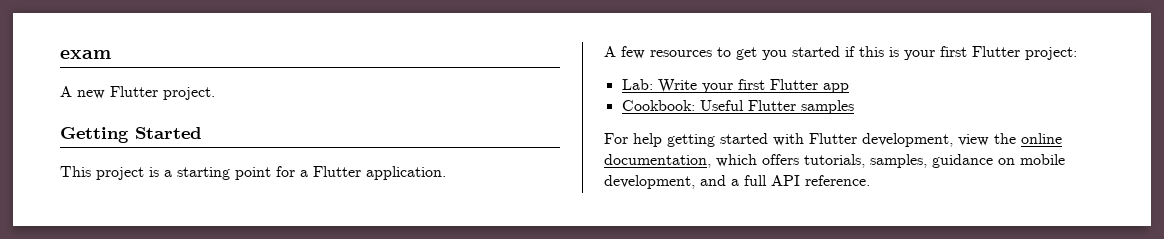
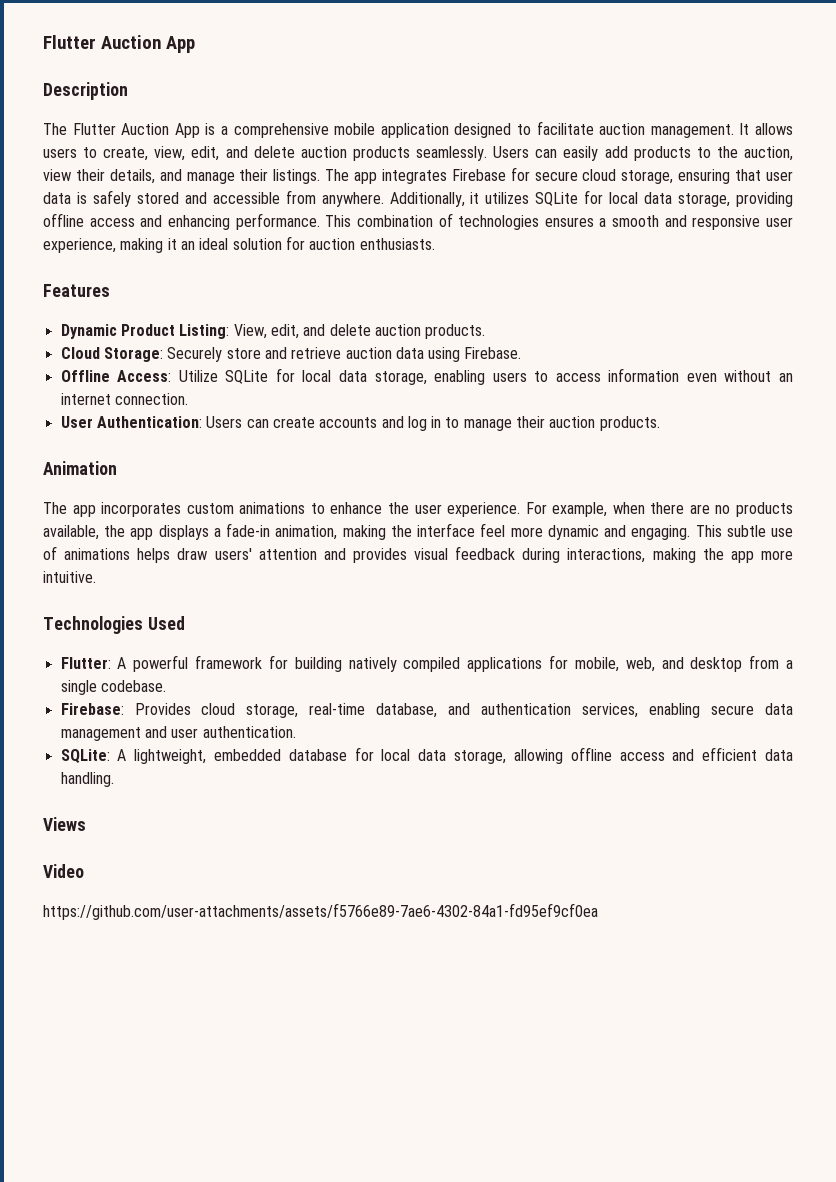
[60,50,111,59] [60,86,215,100] [60,127,201,143] [60,166,446,180] [604,46,1077,60] [621,79,849,93] [621,100,854,114] [604,133,1062,147] [604,154,1065,168] [604,175,870,189] exam // A new Flutter project. // Getting Started // This project is a starting point for a Flutter application. // A few resources to get you started if this is your first Flutter project: // Lab: Write your first Flutter app // Cookbook: Useful Flutter samples // For help getting started with Flutter development, view the online documentation, which offers tutorials, samples, guidance on mobile development, and a full API reference. -> [43,35,195,53] [43,82,128,100] [43,121,794,138] [43,146,793,161] [43,167,793,184] [43,190,793,207] [43,213,793,230] [43,236,435,253] [43,284,110,297] [60,324,486,339] [60,347,522,362] [60,368,793,385] [60,393,188,405] [60,416,660,431] [43,461,117,475] [43,502,793,517] [43,523,794,540] [43,546,793,563] [43,571,96,583] [43,616,185,634] [60,655,794,672] [60,680,166,695] [60,703,794,718] [60,726,296,741] [60,747,793,764] [60,772,114,787] [43,817,86,831] [43,864,84,878] [43,903,598,920] Flutter Auction App // Description // The Flutter Auction App is a comprehensive mobile application designed to facilitate auction management. It allows users to create, view, edit, and delete auction products seamlessly. Users can easily add products to the auction, view their details, and manage their listings. The app integrates Firebase for secure cloud storage, ensuring that user data is safely stored and accessible from anywhere. Additionally, it utilizes SQLite for local data storage, providing offline access and enhancing performance. This combination of technologies ensures a smooth and responsive user experience, making it an ideal solution for auction enthusiasts. // Features // Dynamic Product Listing: View, edit, and delete auction products. // Cloud Storage: Securely store and retrieve auction data using Firebase. // Offline Access: Utilize SQLite for local data storage, enabling users to access information even without an internet connection. // User Authentication: Users can create accounts and log in to manage their auction products. // Animation // The app incorporates custom animations to enhance the user experience. For example, when there are no products available, the app displays a fade-in animation, making the interface feel more dynamic and engaging. This subtle use of animations helps draw users' attention and provides visual feedback during interactions, making the app more intuitive. // Technologies Used // Flutter: A powerful framework for building natively compiled applications for mobile, web, and desktop from a single codebase. // Firebase: Provides cloud storage, real-time database, and authentication services, enabling secure data management and user authentication. // SQLite: A lightweight, embedded database for local data storage, allowing offline access and efficient data handling. // Views // Video // https://github.com/user-attachments/assets/f5766e89-7ae6-4302-84a1-fd95ef9cf0ea

